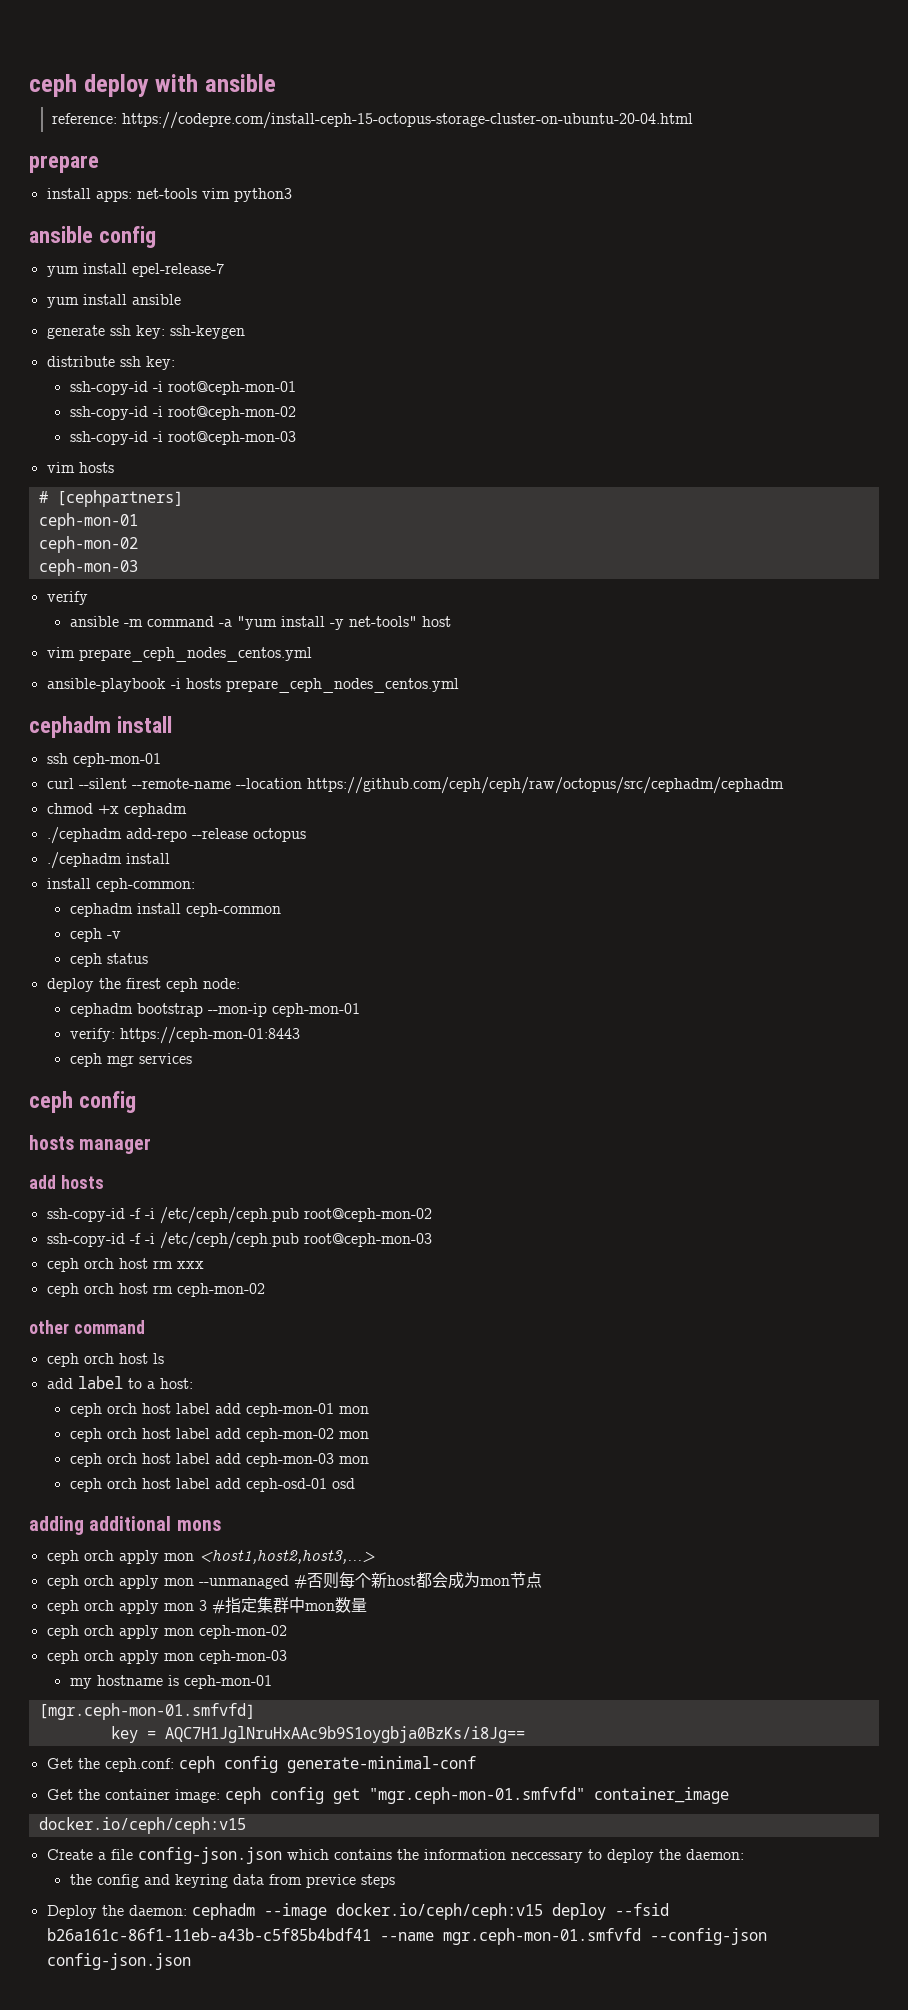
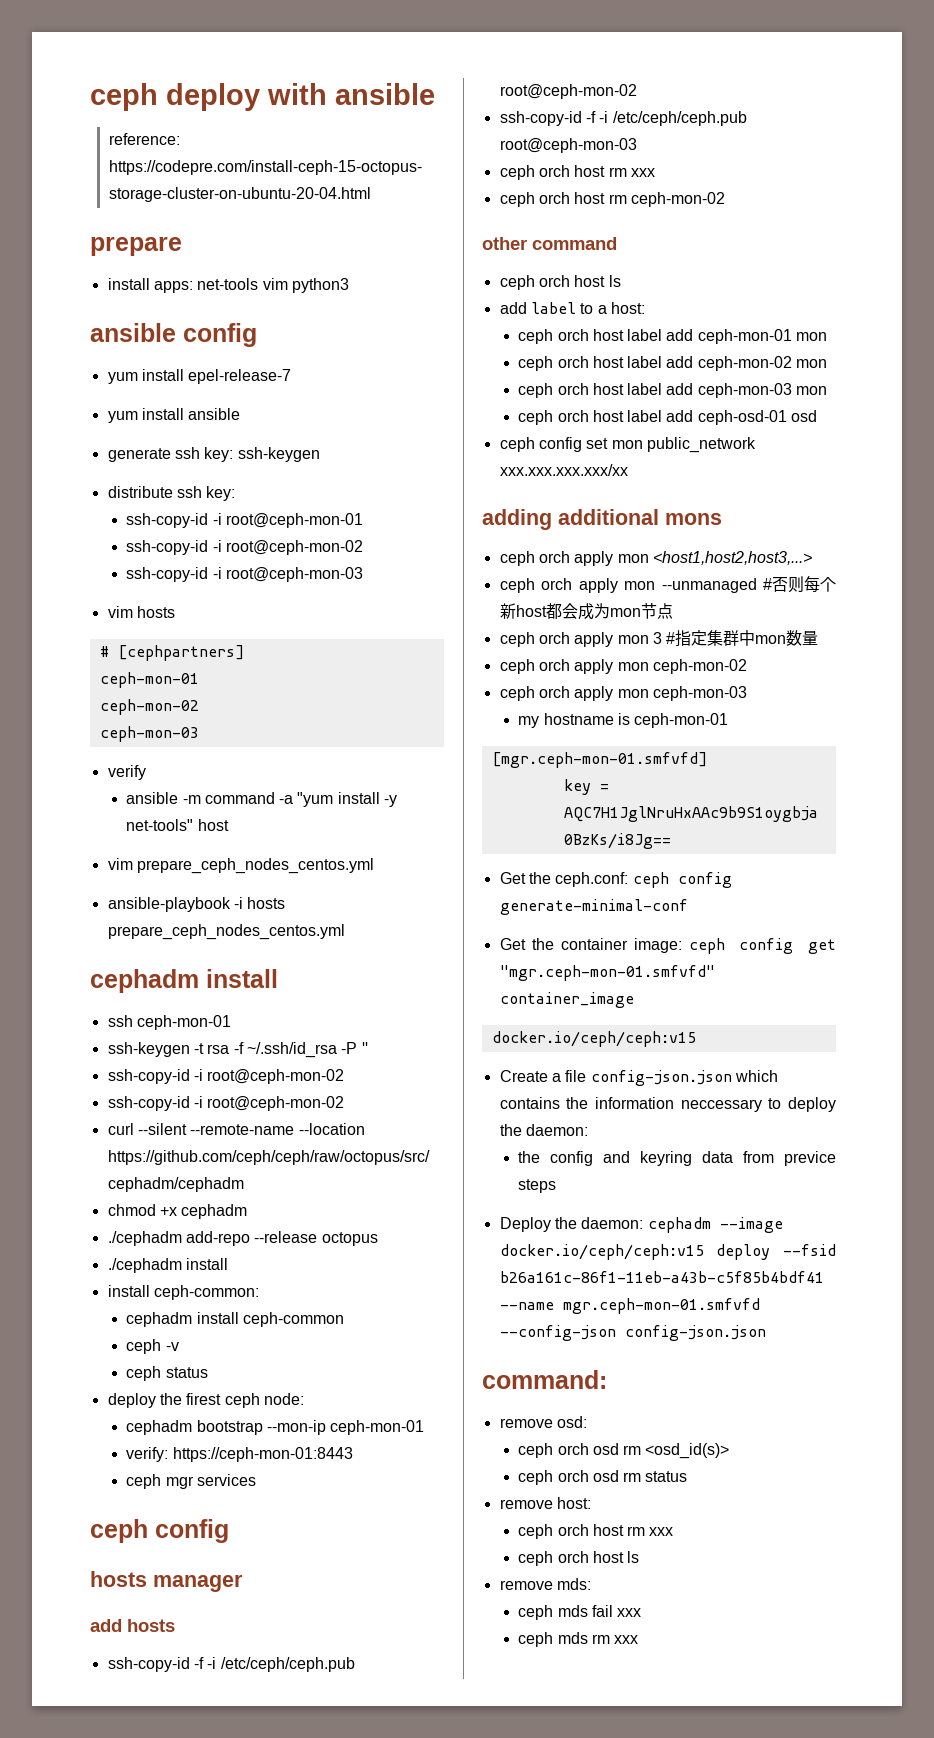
(161, 760) none -> [107,1042,368,1058] [107,1069,345,1084] [107,1096,345,1111] // ssh-keygen -t rsa -f ~/.ssh/id_rsa -P '' // ssh-copy-id -i root@ceph-mon-02 // ssh-copy-id -i root@ceph-mon-02
(355, 1483) none -> [499,437,756,453] [499,464,628,476] // ceph config set mon public_network xxx.xxx.xxx.xxx/xx
(191, 1961) none -> [482,1370,607,1389] [499,1416,587,1428] [518,1443,730,1459] [518,1470,688,1485] [499,1497,591,1509] [518,1524,674,1539] [518,1551,640,1566] [499,1578,591,1590] [518,1605,642,1620] [518,1632,639,1647] // command: // remove osd: // ceph orch osd rm <osd_id(s)> // ceph orch osd rm status // remove host: // ceph orch host rm xxx // ceph orch host ls // remove mds: // ceph mds fail xxx // ceph mds rm xxx

